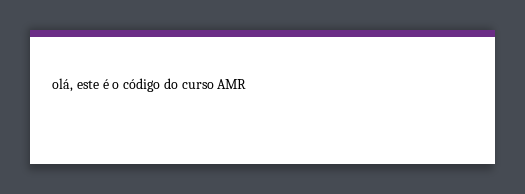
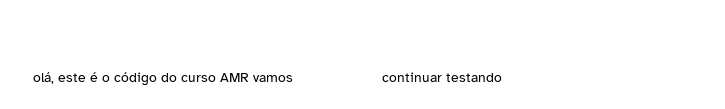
(247, 84) none -> [253,72,502,82] vamos continuar testando

